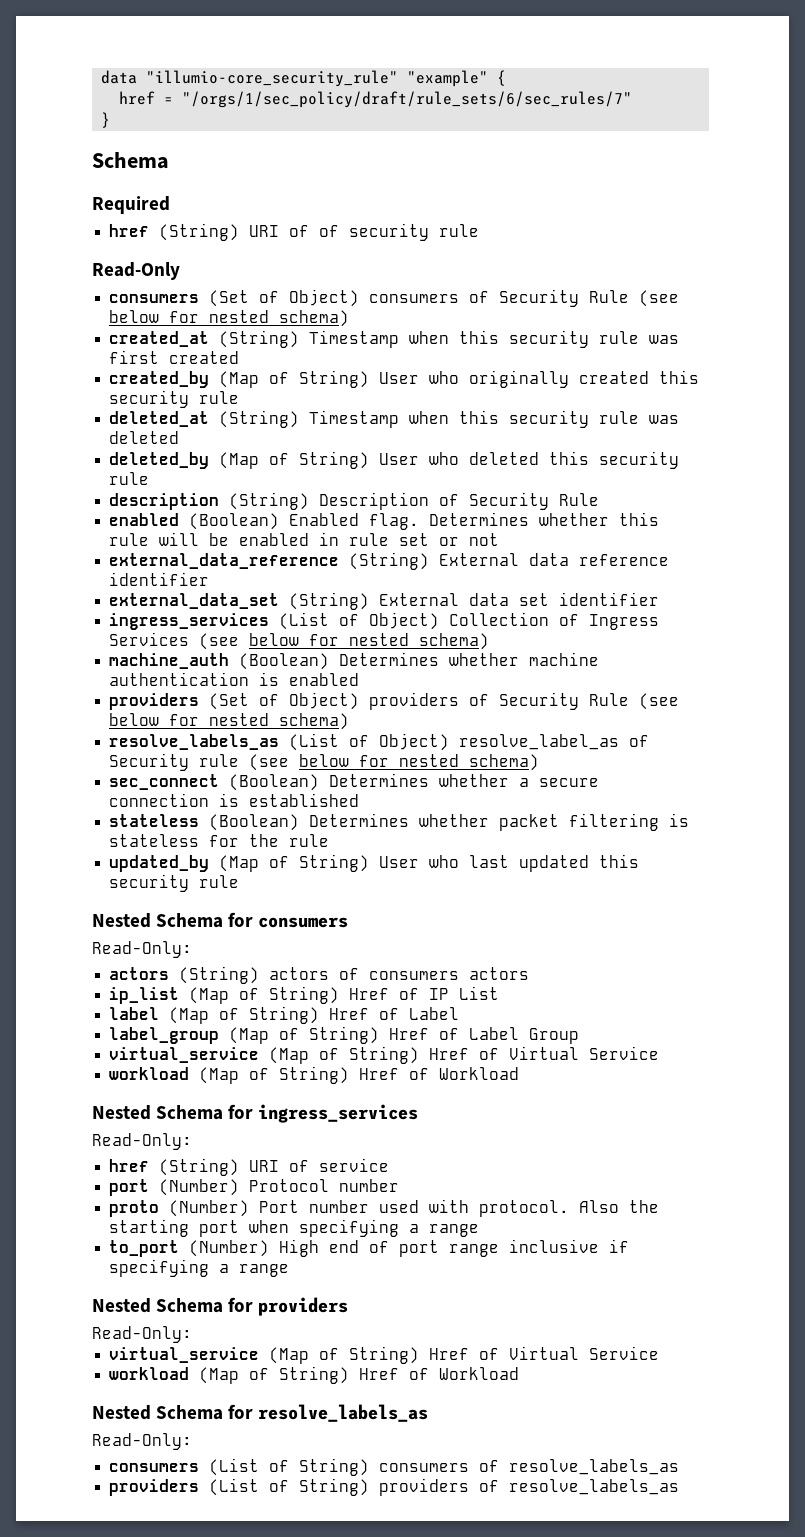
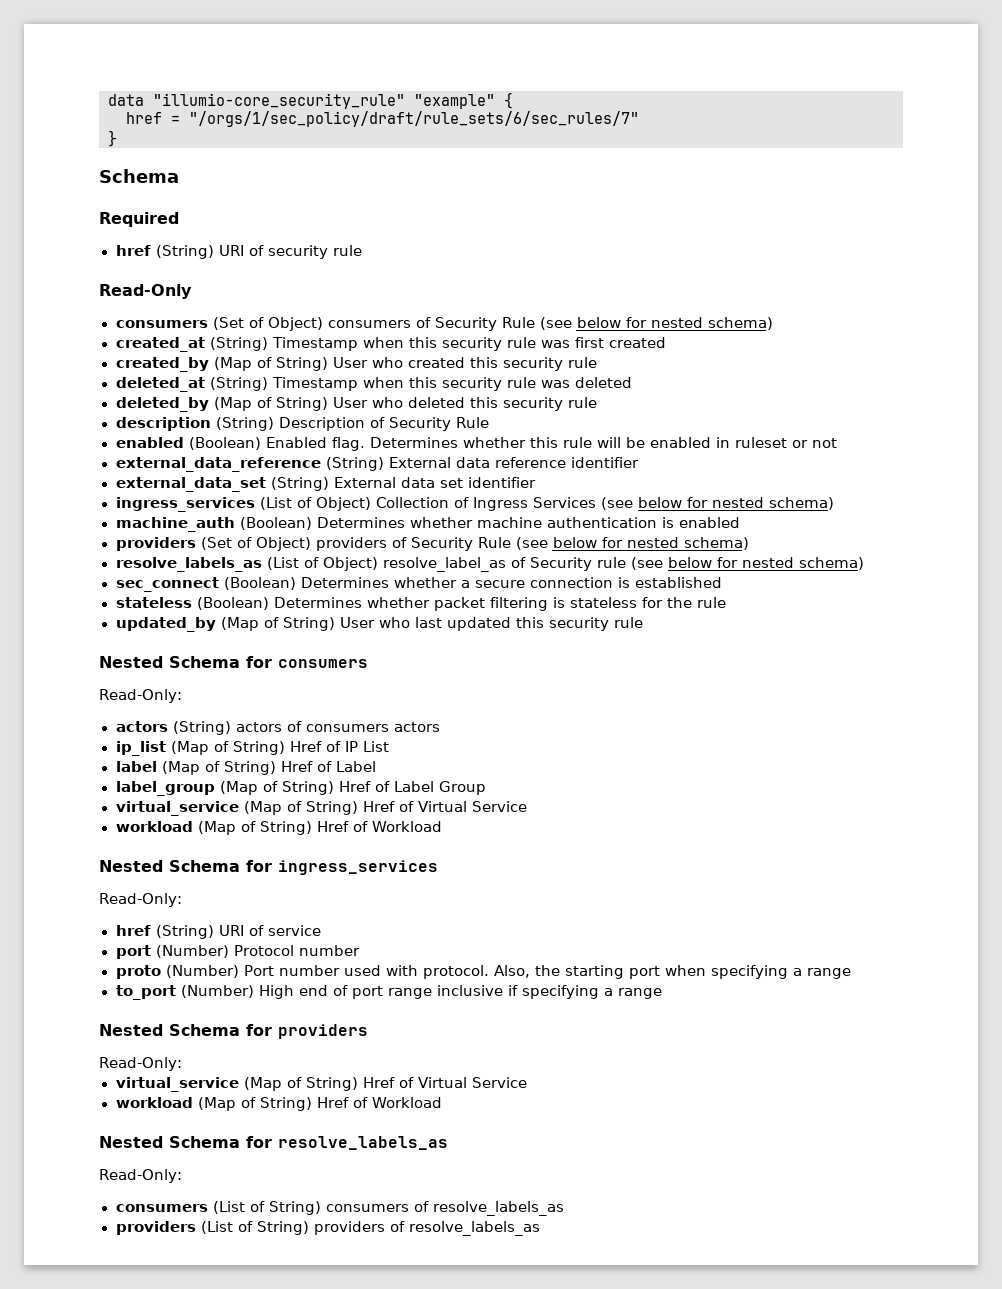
[319,225,340,237] of -> (264, 250) none
[469,370,570,388] originally -> (403, 362) none
[349,533,430,546] rule set -> [734,437,787,448] ruleset
[579,1200,620,1213] Also -> [493,965,530,978] Also,

